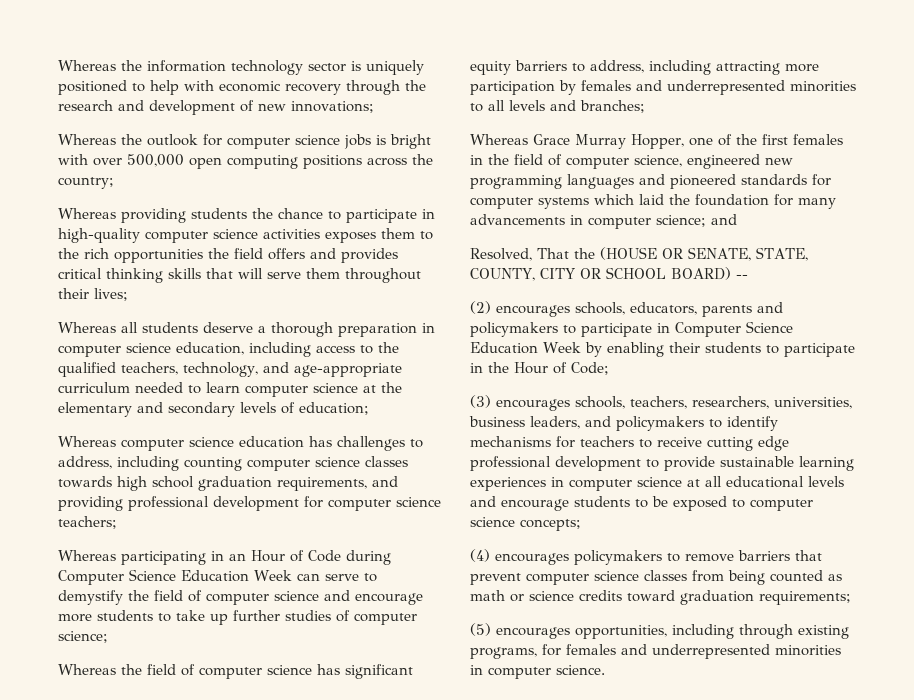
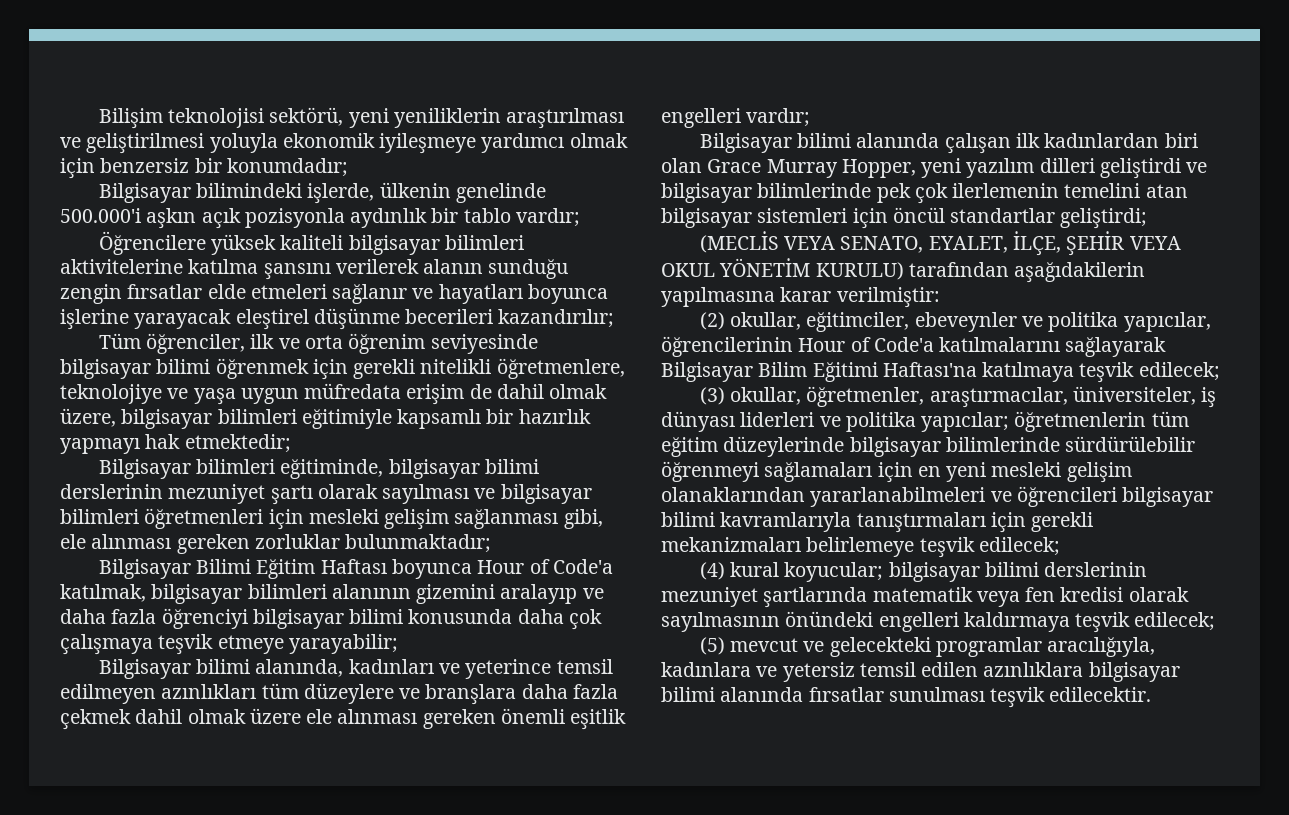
[58,60,424,75] [58,80,426,95] [58,100,374,115] [58,134,431,149] [58,154,433,169] [58,177,114,189] [58,208,435,223] [58,228,433,243] [58,248,398,263] [58,268,421,283] [58,288,128,301] [58,322,435,337] [58,342,399,357] [58,362,402,377] [58,382,402,397] [58,402,369,417] [58,436,423,451] [58,456,408,471] [58,476,398,491] [58,496,441,511] [58,516,117,529] [58,550,391,565] [58,569,377,585] [58,590,423,605] [58,610,417,625] [58,631,108,643] [58,664,413,679] [470,60,819,75] [470,80,856,95] [470,100,645,113] [470,134,843,149] [470,154,793,169] [470,174,831,189] [470,194,836,209] [470,214,737,229] [470,247,808,261] [470,267,748,281] [470,301,783,317] [470,321,793,337] [470,342,855,357] [470,362,609,375] [470,395,852,411] [469,416,778,431] [470,436,789,451] [470,456,854,471] [470,476,844,491] [470,496,813,511] [470,517,581,531] [470,549,822,565] [470,570,842,585] [470,590,851,605] [470,623,849,639] [470,644,841,659] [470,665,605,679] Whereas the information technology sector is uniquely positioned to help with economic recovery through the research and development of new innovations; // Whereas the outlook for computer science jobs is bright with over 500,000 open computing positions across the country; // Whereas providing students the chance to participate in high-quality computer science activities exposes them to the rich opportunities the field offers and provides critical thinking skills that will serve them throughout their lives; // Whereas all students deserve a thorough preparation in computer science education, including access to the qualified teachers, technology, and age-appropriate curriculum needed to learn computer science at the elementary and secondary levels of education; // Whereas computer science education has challenges to address, including counting computer science classes towards high school graduation requirements, and providing professional development for computer science teachers; // Whereas participating in an Hour of Code during Computer Science Education Week can serve to demystify the field of computer science and encourage more students to take up further studies of computer science; // Whereas the field of computer science has significant equity barriers to address, including attracting more participation by females and underrepresented minorities to all levels and branches; // Whereas Grace Murray Hopper, one of the first females in the field of computer science, engineered new programming languages and pioneered standards for computer systems which laid the foundation for many advancements in computer science; and // Resolved, That the (HOUSE OR SENATE, STATE, COUNTY, CITY OR SCHOOL BOARD) -- // (2) encourages schools, educators, parents and policymakers to participate in Computer Science Education Week by enabling their students to participate in the Hour of Code; // (3) encourages schools, teachers, researchers, universities, business leaders, and policymakers to identify mechanisms for teachers to receive cutting edge professional development to provide sustainable learning experiences in computer science at all educational levels and encourage students to be exposed to computer science concepts; // (4) encourages policymakers to remove barriers that prevent computer science classes from being counted as math or science credits toward graduation requirements; // (5) encourages opportunities, including through existing programs, for females and underrepresented minorities in computer science. -> [98,107,625,129] [60,133,628,154] [60,158,348,179] [98,182,546,204] [60,208,580,229] [98,231,524,255] [60,259,569,280] [60,284,608,304] [60,308,615,330] [98,333,538,354] [60,358,625,380] [60,383,608,405] [60,408,591,429] [60,434,291,454] [98,459,539,479] [60,484,592,505] [60,508,603,530] [60,534,492,554] [98,559,613,579] [60,584,604,604] [60,608,602,630] [60,634,398,655] [98,659,613,679] [60,683,618,705] [60,708,627,730] [661,108,811,128] [699,133,1198,154] [661,158,1208,179] [661,183,1188,204] [661,207,1148,229] [699,231,1181,256] [661,258,1146,283] [661,287,940,308] [699,312,1211,332] [661,336,1167,357] [661,362,1220,383] [699,386,1217,408] [661,411,1189,432] [661,436,1196,457] [661,461,1132,483] [661,486,1214,507] [661,512,1094,533] [661,537,1060,558] [699,562,1148,582] [661,587,1189,608] [661,611,1216,633] [699,637,1156,657] [661,662,1180,682] [661,687,1152,708] Bilişim teknolojisi sektörü, yeni yeniliklerin araştırılması ve geliştirilmesi yoluyla ekonomik iyileşmeye yardımcı olmak için benzersiz bir konumdadır; // Bilgisayar bilimindeki işlerde, ülkenin genelinde 500.000'i aşkın açık pozisyonla aydınlık bir tablo vardır; // Öğrencilere yüksek kaliteli bilgisayar bilimleri aktivitelerine katılma şansını verilerek alanın sunduğu zengin fırsatlar elde etmeleri sağlanır ve hayatları boyunca işlerine yarayacak eleştirel düşünme becerileri kazandırılır; // Tüm öğrenciler, ilk ve orta öğrenim seviyesinde bilgisayar bilimi öğrenmek için gerekli nitelikli öğretmenlere, teknolojiye ve yaşa uygun müfredata erişim de dahil olmak üzere, bilgisayar bilimleri eğitimiyle kapsamlı bir hazırlık yapmayı hak etmektedir; // Bilgisayar bilimleri eğitiminde, bilgisayar bilimi derslerinin mezuniyet şartı olarak sayılması ve bilgisayar bilimleri öğretmenleri için mesleki gelişim sağlanması gibi, ele alınması gereken zorluklar bulunmaktadır; // Bilgisayar Bilimi Eğitim Haftası boyunca Hour of Code'a katılmak, bilgisayar bilimleri alanının gizemini aralayıp ve daha fazla öğrenciyi bilgisayar bilimi konusunda daha çok çalışmaya teşvik etmeye yarayabilir; // Bilgisayar bilimi alanında, kadınları ve yeterince temsil edilmeyen azınlıkları tüm düzeylere ve branşlara daha fazla çekmek dahil olmak üzere ele alınması gereken önemli eşitlik engelleri vardır; // Bilgisayar bilimi alanında çalışan ilk kadınlardan biri olan Grace Murray Hopper, yeni yazılım dilleri geliştirdi ve bilgisayar bilimlerinde pek çok ilerlemenin temelini atan bilgisayar sistemleri için öncül standartlar geliştirdi; // (MECLİS VEYA SENATO, EYALET, İLÇE, ŞEHİR VEYA OKUL YÖNETİM KURULU) tarafından aşağıdakilerin yapılmasına karar verilmiştir: // (2) okullar, eğitimciler, ebeveynler ve politika yapıcılar, öğrencilerinin Hour of Code'a katılmalarını sağlayarak Bilgisayar Bilim Eğitimi Haftası'na katılmaya teşvik edilecek; // (3) okullar, öğretmenler, araştırmacılar, üniversiteler, iş dünyası liderleri ve politika yapıcılar; öğretmenlerin tüm eğitim düzeylerinde bilgisayar bilimlerinde sürdürülebilir öğrenmeyi sağlamaları için en yeni mesleki gelişim olanaklarından yararlanabilmeleri ve öğrencileri bilgisayar bilimi kavramlarıyla tanıştırmaları için gerekli mekanizmaları belirlemeye teşvik edilecek; // (4) kural koyucular; bilgisayar bilimi derslerinin mezuniyet şartlarında matematik veya fen kredisi olarak sayılmasının önündeki engelleri kaldırmaya teşvik edilecek; // (5) mevcut ve gelecekteki programlar aracılığıyla, kadınlara ve yetersiz temsil edilen azınlıklara bilgisayar bilimi alanında fırsatlar sunulması teşvik edilecektir.

